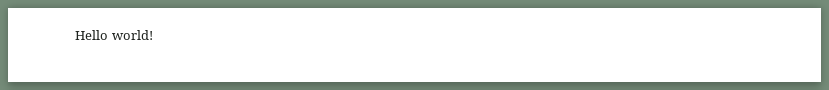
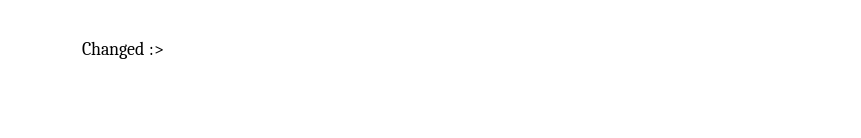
[75,30,153,40] Hello world! -> [82,41,164,59] Changed :>

